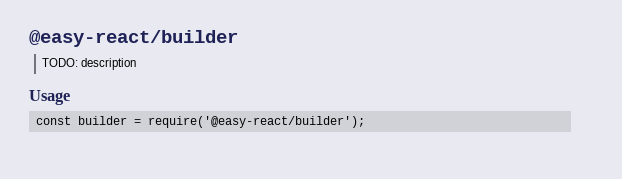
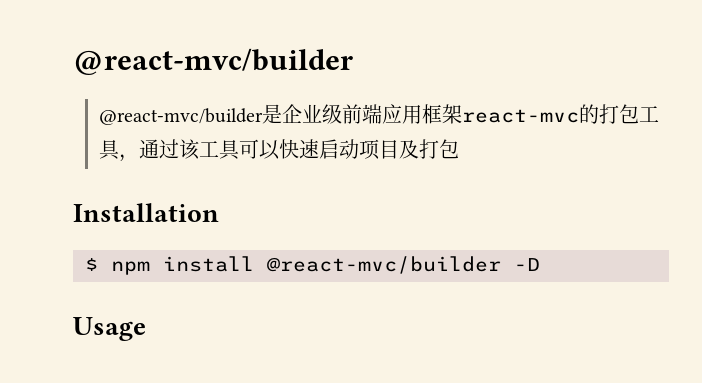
[29,30,238,47] [41,58,137,70] [29,90,70,105] [35,116,365,128] @easy-react/builder // TODO: description // Usage // const builder = require('@easy-react/builder'); -> [73,48,353,75] [98,104,659,125] [98,139,459,162] [73,203,219,222] [85,256,540,275] [73,317,146,341] @react-mvc/builder // @react-mvc/builder是企业级前端应用框架react-mvc的打包工具，通过该工具可以快速启动项目及打包 // Installation // $ npm install @react-mvc/builder -D // Usage

